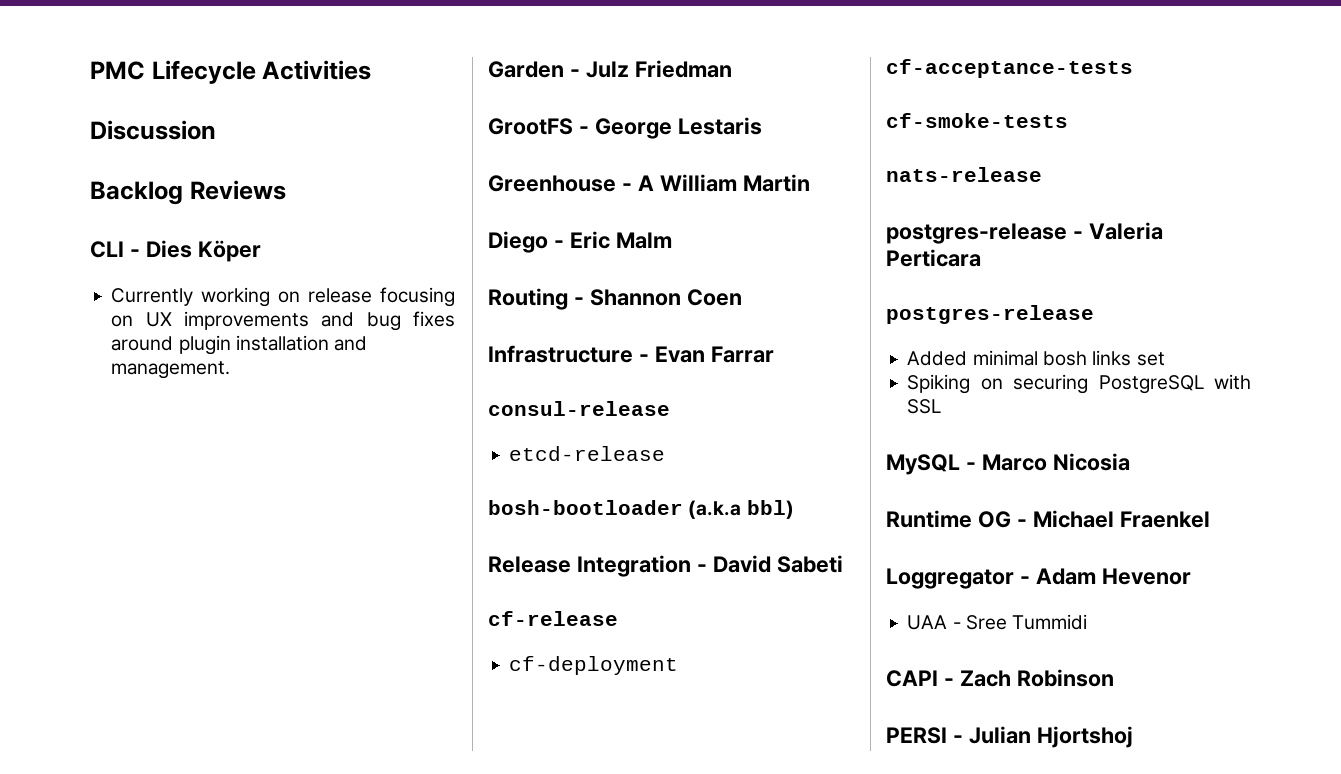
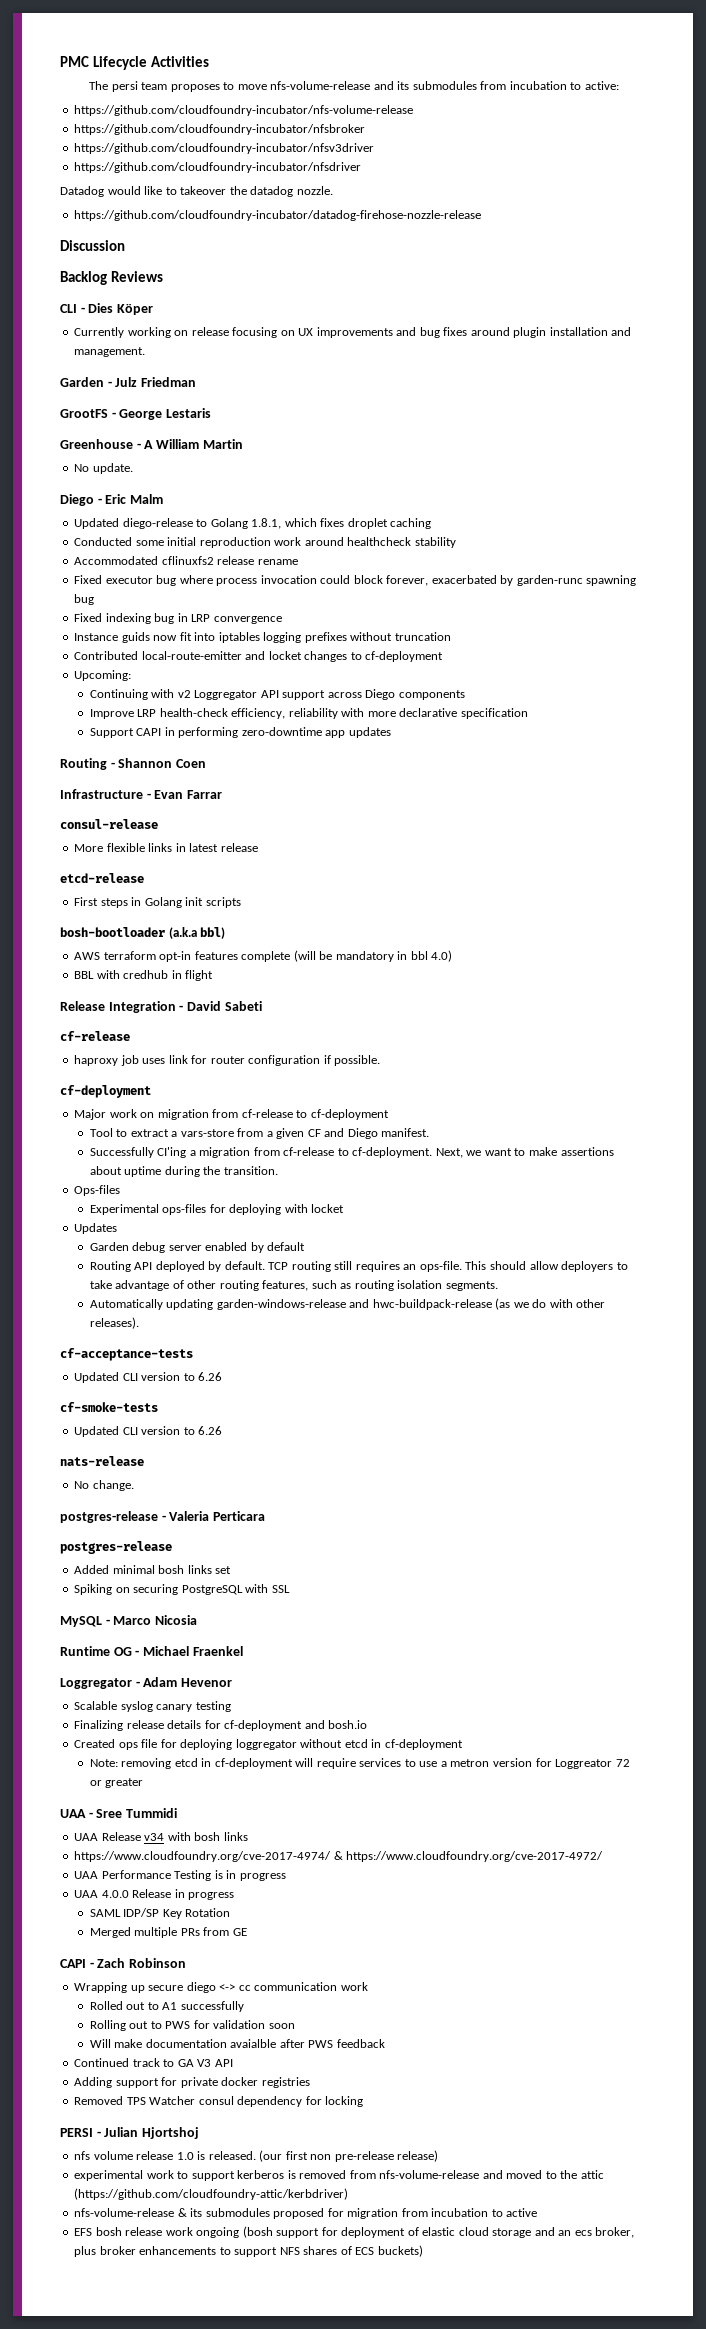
(372, 70) none -> [89,81,619,92] [74,105,414,116] [74,124,366,135] [74,143,375,154] [74,162,362,173] [60,186,333,197] [74,210,482,221] // The persi team proposes to move nfs-volume-release and its submodules from incubation to active: // https://github.com/cloudfoundry-incubator/nfs-volume-release // https://github.com/cloudfoundry-incubator/nfsbroker // https://github.com/cloudfoundry-incubator/nfsv3driver // https://github.com/cloudfoundry-incubator/nfsdriver // Datadog would like to takeover the datadog nozzle. // https://github.com/cloudfoundry-incubator/datadog-firehose-nozzle-release
(810, 183) none -> [74,463,133,474] // No update.
(672, 240) none -> [74,518,432,529] [74,537,456,548] [74,556,298,565] [74,575,637,586] [74,594,95,605] [74,613,282,624] [74,632,451,643] [74,651,444,662] [74,670,132,681] [89,689,465,700] [89,708,528,719] [89,727,391,738] // Updated diego-release to Golang 1.8.1, which fixes droplet caching // Conducted some initial reproduction work around healthcheck stability // Accommodated cflinuxfs2 release rename // Fixed executor bug where process invocation could block forever, exacerbated by garden-runc spawning bug // Fixed indexing bug in LRP convergence // Instance guids now fit into iptables logging prefixes without truncation // Contributed local-route-emitter and locket changes to cf-deployment // Upcoming: // Continuing with v2 Loggregator API support across Diego components // Improve LRP health-check efficiency, reliability with more declarative specification // Support CAPI in performing zero-downtime app updates
[509,446,666,461] [488,500,794,519] etcd-release // bosh-bootloader (a.k.a bbl) -> [74,843,258,852] [60,873,144,883] [74,897,241,908] [60,927,226,939] [74,950,453,962] [74,970,214,981] More flexible links in latest release // etcd-release // First steps in Golang init scripts // bosh-bootloader (a.k.a bbl) // AWS terraform opt-in features complete (will be mandatory in bbl 4.0) // BBL with credhub in flight
[509,656,679,675] [886,59,1133,78] [886,113,1068,128] cf-deployment // cf-acceptance-tests // cf-smoke-tests -> [74,1055,381,1066] [60,1085,151,1098] [74,1109,389,1120] [89,1128,430,1139] [89,1147,614,1158] [89,1166,278,1177] [74,1185,121,1196] [89,1204,345,1215] [74,1223,118,1234] [89,1242,306,1253] [89,1261,628,1272] [89,1280,498,1291] [89,1298,606,1310] [89,1317,139,1329] [60,1348,193,1361] [74,1372,223,1383] [60,1402,158,1412] [74,1426,223,1437] haproxy job uses link for router configuration if possible. // cf-deployment // Major work on migration from cf-release to cf-deployment // Tool to extract a vars-store from a given CF and Diego manifest. // Successfully CI'ing a migration from cf-release to cf-deployment. Next, we want to make assertions about uptime during the transition. // Ops-files // Experimental ops-files for deploying with locket // Updates // Garden debug server enabled by default // Routing API deployed by default. TCP routing still requires an ops-file. This should allow deployers to take advantage of other routing features, such as routing isolation segments. // Automatically updating garden-windows-release and hwc-buildpack-release (as we do with other releases). // cf-acceptance-tests // Updated CLI version to 6.26 // cf-smoke-tests // Updated CLI version to 6.26
(1042, 174) none -> [74,1480,134,1491] // No change.
[907,614,1088,630] [886,669,1114,687] [886,726,1133,748] UAA - Sree Tummidi // CAPI - Zach Robinson // PERSI - Julian Hjortshoj -> [74,1701,231,1712] [74,1720,368,1731] [74,1739,463,1750] [89,1758,630,1769] [89,1778,144,1788] [60,1808,177,1818] [74,1832,248,1841] [74,1851,604,1862] [74,1870,286,1881] [74,1889,235,1900] [89,1908,231,1919] [89,1927,247,1938] [60,1958,186,1968] [74,1982,368,1993] [89,2001,244,2012] [89,2020,295,2031] [89,2039,385,2048] [74,2058,233,2067] [74,2077,310,2088] [74,2096,364,2107] [60,2127,199,2139] [74,2150,439,2162] [74,2170,604,2181] [74,2188,349,2200] [74,2208,538,2219] [74,2226,635,2238] [74,2245,423,2257] Scalable syslog canary testing // Finalizing release details for cf-deployment and bosh.io // Created ops file for deploying loggregator without etcd in cf-deployment // Note: removing etcd in cf-deployment will require services to use a metron version for Loggreator 72 or greater // UAA - Sree Tummidi // UAA Release v34 with bosh links // https://www.cloudfoundry.org/cve-2017-4974/ & https://www.cloudfoundry.org/cve-2017-4972/ // UAA Performance Testing is in progress // UAA 4.0.0 Release in progress // SAML IDP/SP Key Rotation // Merged multiple PRs from GE // CAPI - Zach Robinson // Wrapping up secure diego <-> cc communication work // Rolled out to A1 successfully // Rolling out to PWS for validation soon // Will make documentation avaialble after PWS feedback // Continued track to GA V3 API // Adding support for private docker registries // Removed TPS Watcher consul dependency for locking // PERSI - Julian Hjortshoj // nfs volume release 1.0 is released. (our first non pre-release release) // experimental work to support kerberos is removed from nfs-volume-release and moved to the attic (https://github.com/cloudfoundry-attic/kerbdriver) // nfs-volume-release & its submodules proposed for migration from incubation to active // EFS bosh release work ongoing (bosh support for deployment of elastic cloud storage and an ecs broker, plus broker enhancements to support NFS shares of ECS buckets)

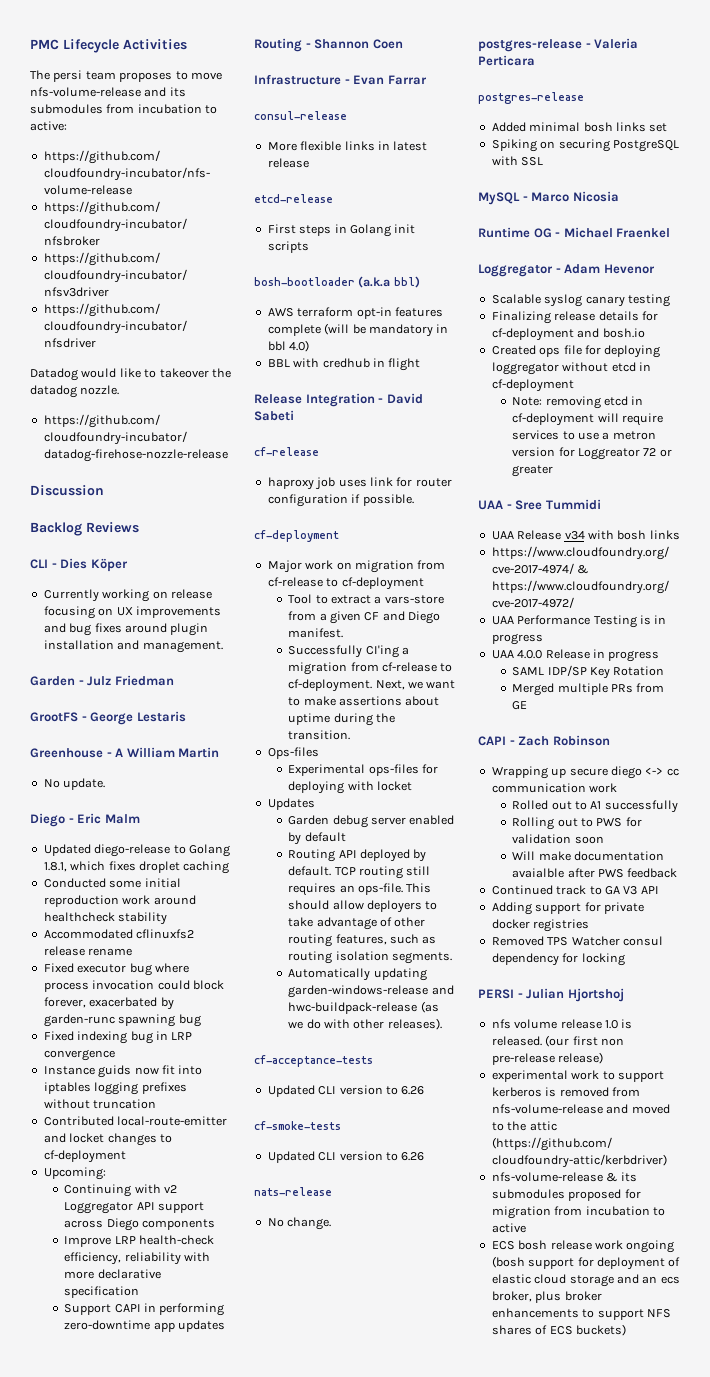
[74,2228,93,2236] EFS -> [491,1241,515,1250] ECS

